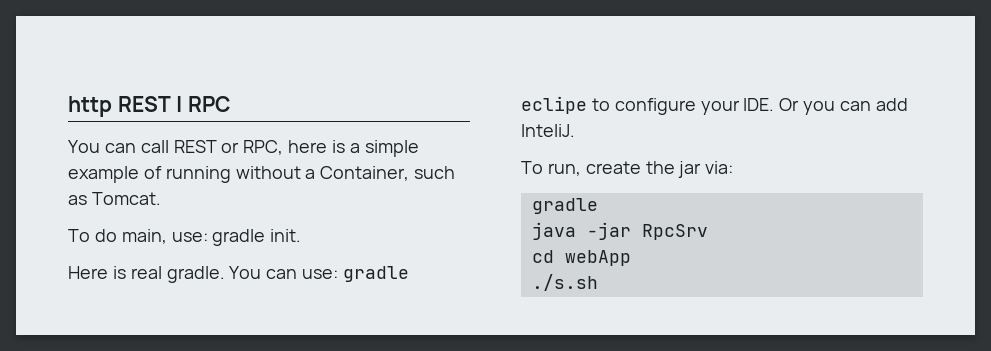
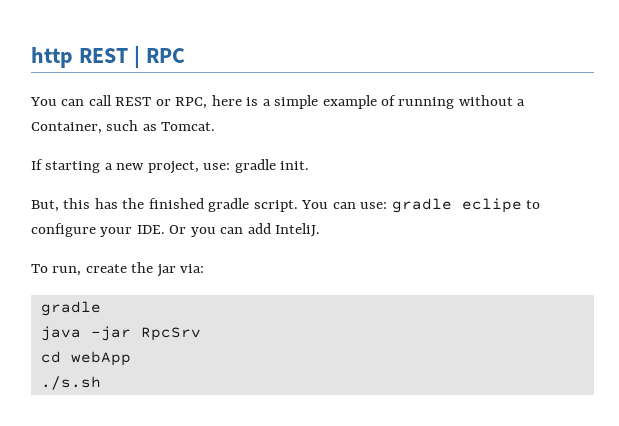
[68,229,302,246] [68,266,225,283] To do main, use: gradle init. // Here is real gradle. -> [31,159,310,174] [31,198,298,212] If starting a new project, use: gradle init. // But, this has the finished gradle script.

